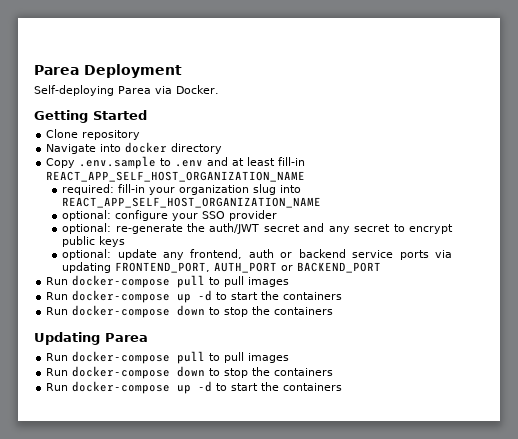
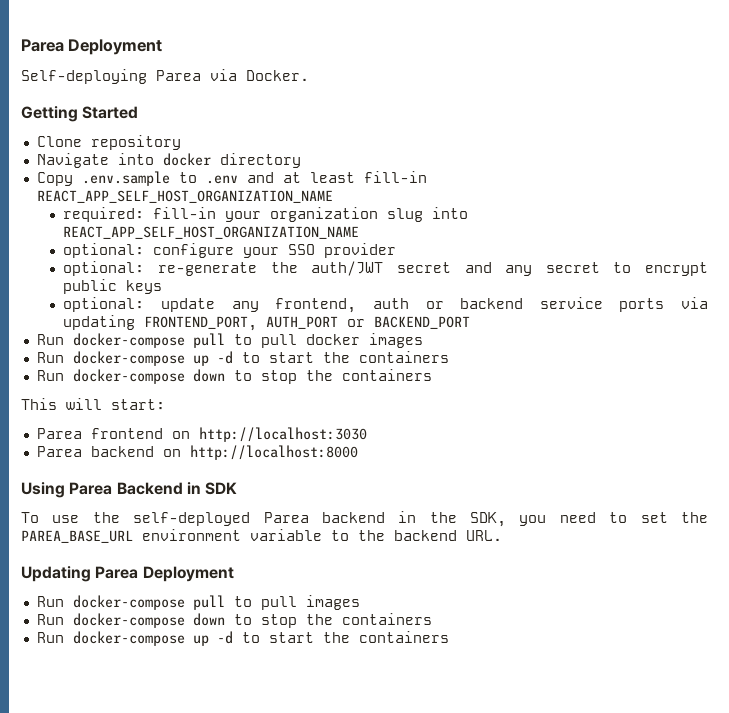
(245, 281) none -> [305,334,360,345] docker
(334, 311) none -> [21,398,165,410] [36,427,367,442] [36,445,358,460] [21,482,238,498] [21,511,708,527] [21,529,502,543] // This will start: // Parea frontend on http://localhost:3030 // Parea backend on http://localhost:8000 // Using Parea Backend in SDK // To use the self-deployed Parea backend in the SDK, you need to set the PAREA_BASE_URL environment variable to the backend URL.
(148, 337) none -> [142,566,234,582] Deployment

